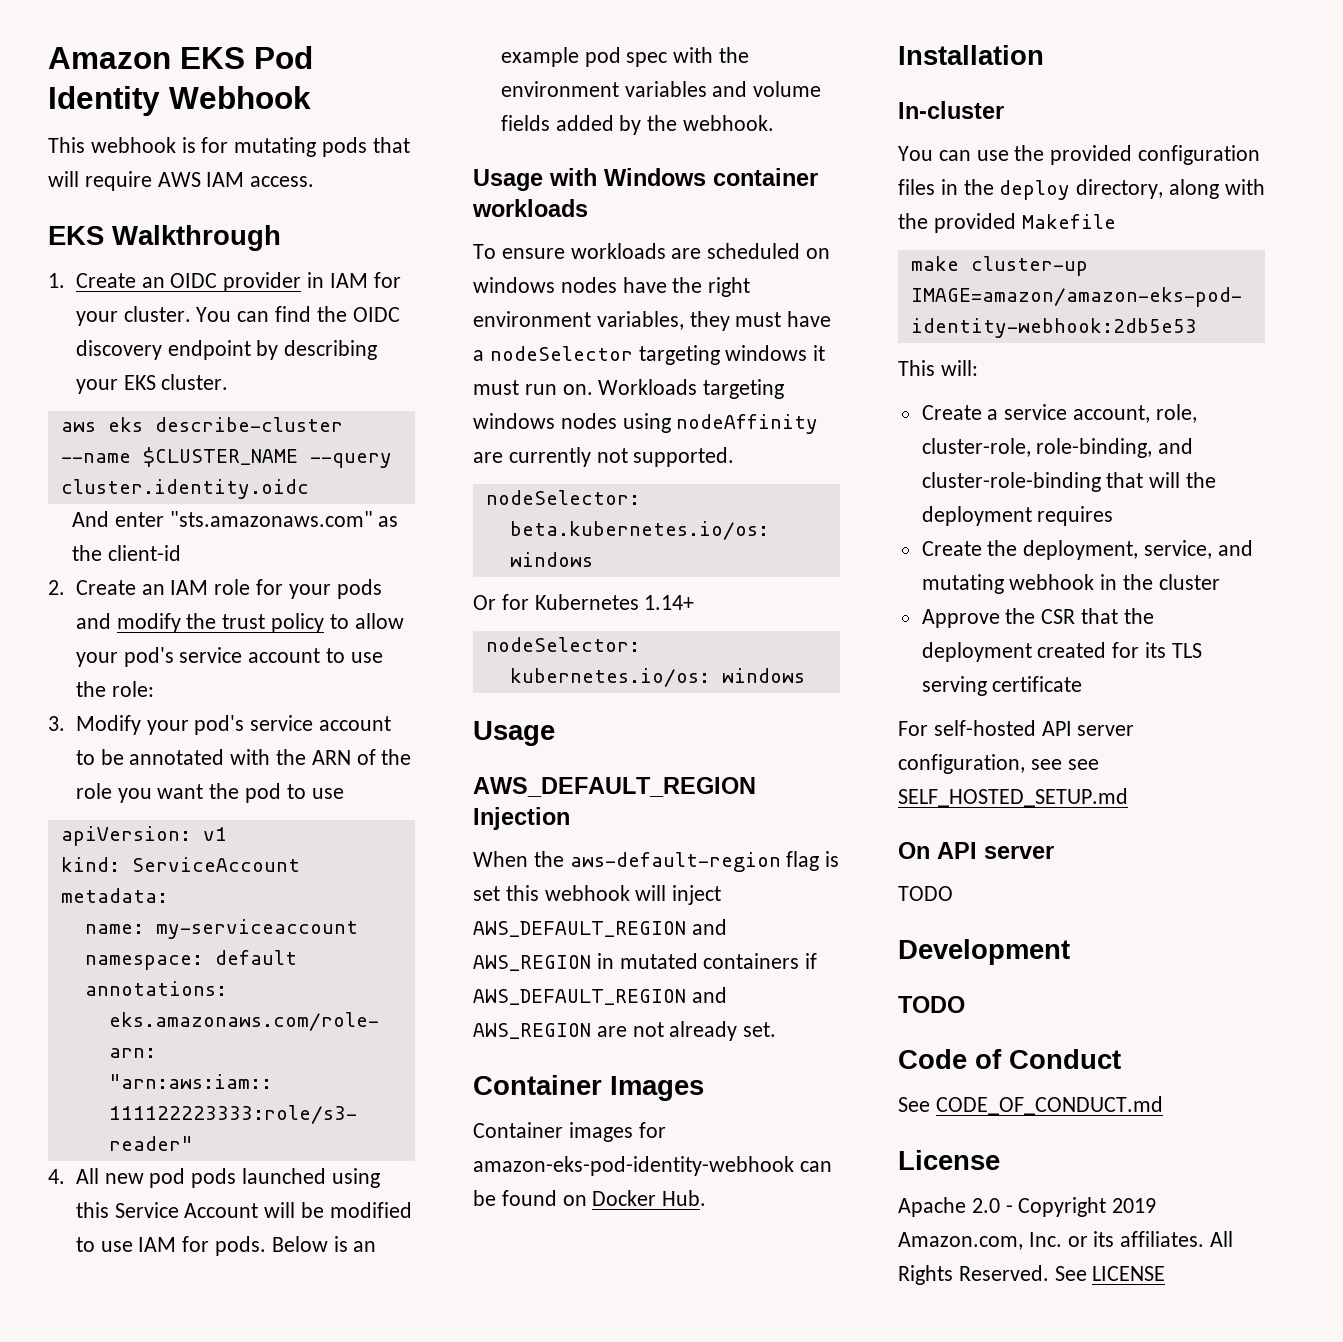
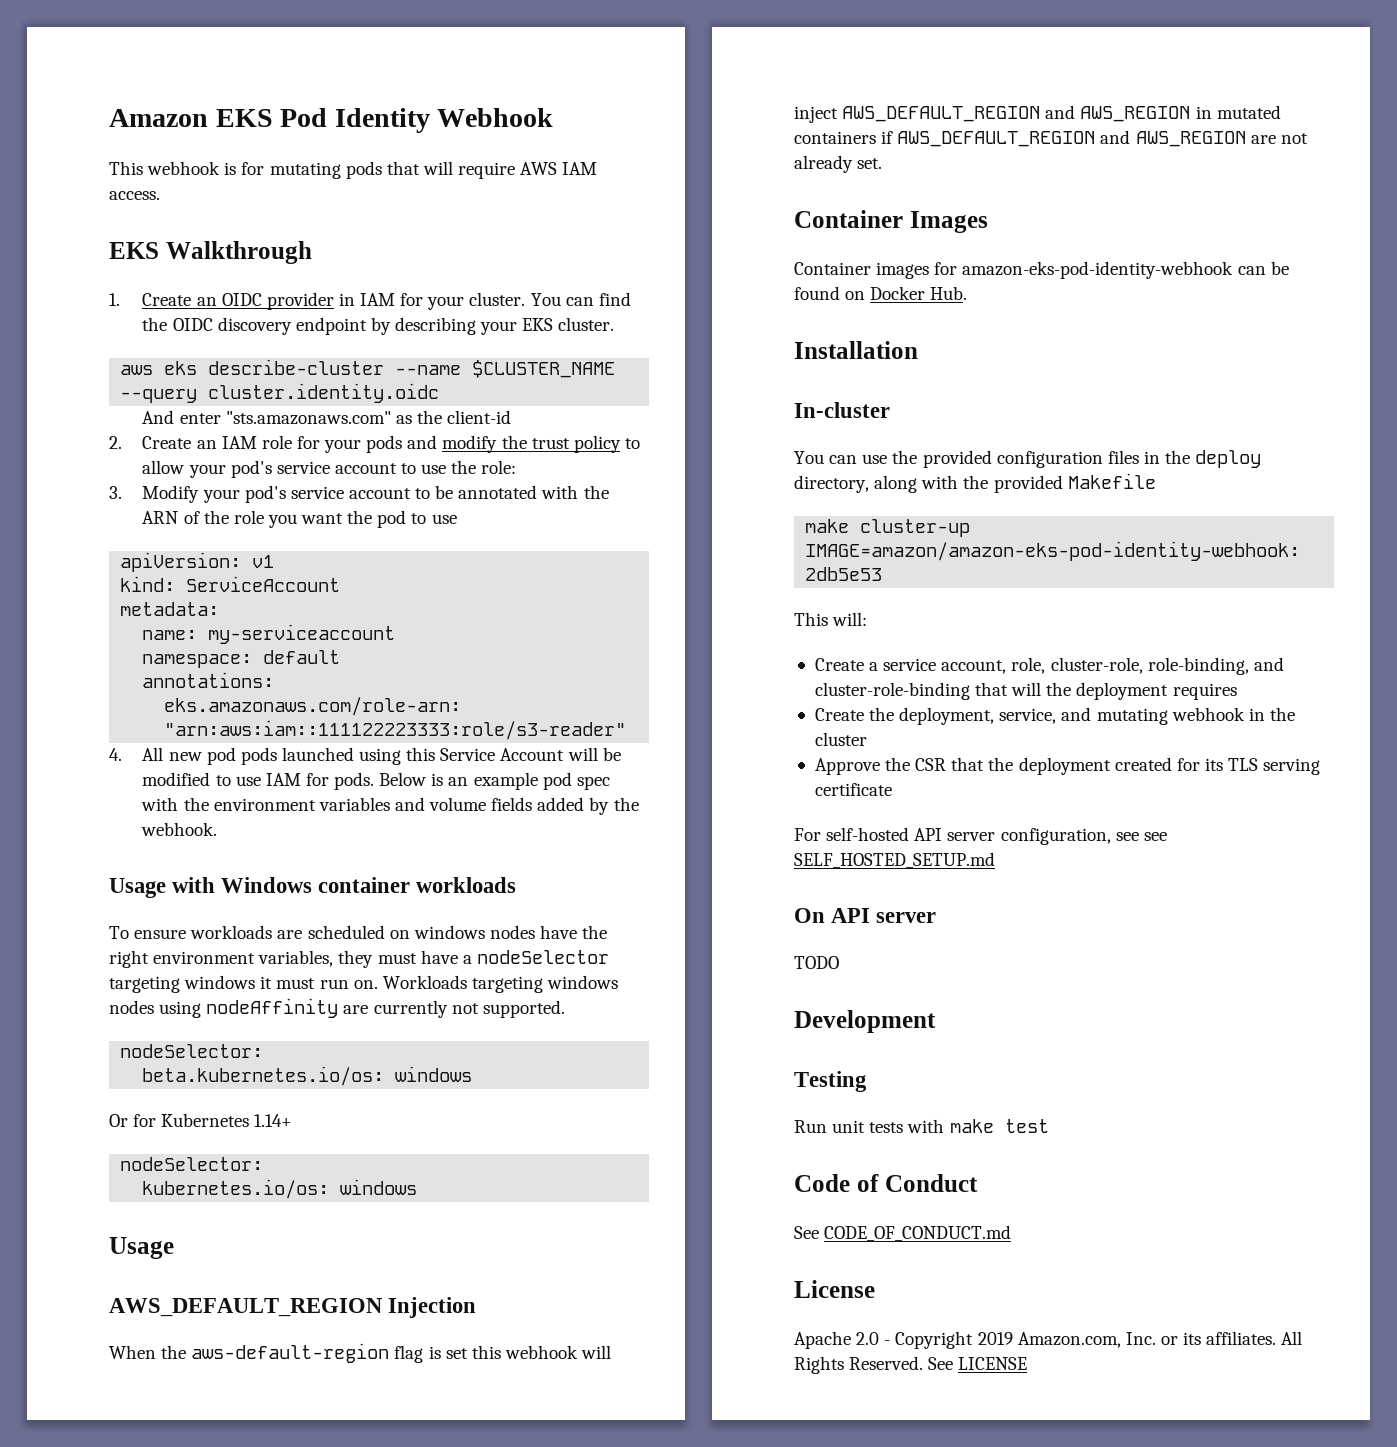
[898,996,965,1013] TODO -> [794,1071,867,1092] [794,1119,1049,1133] Testing // Run unit tests with make test

